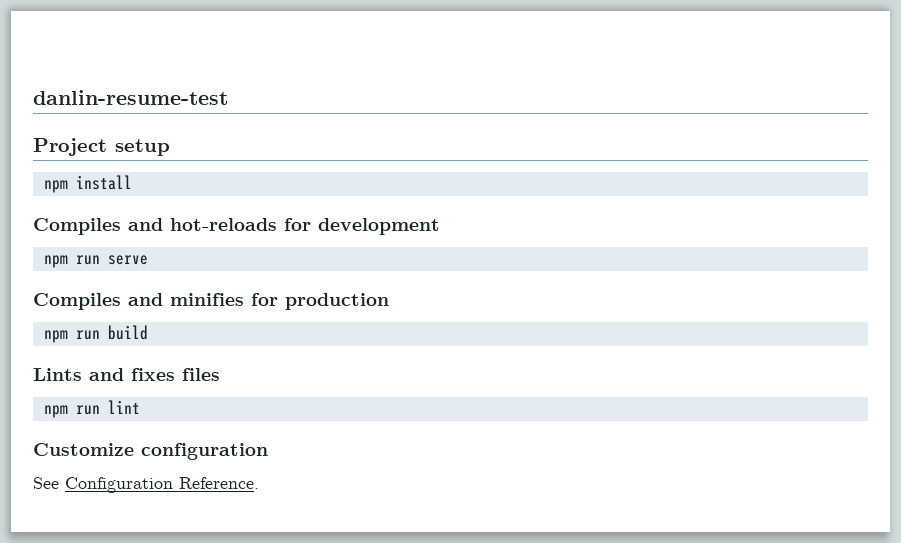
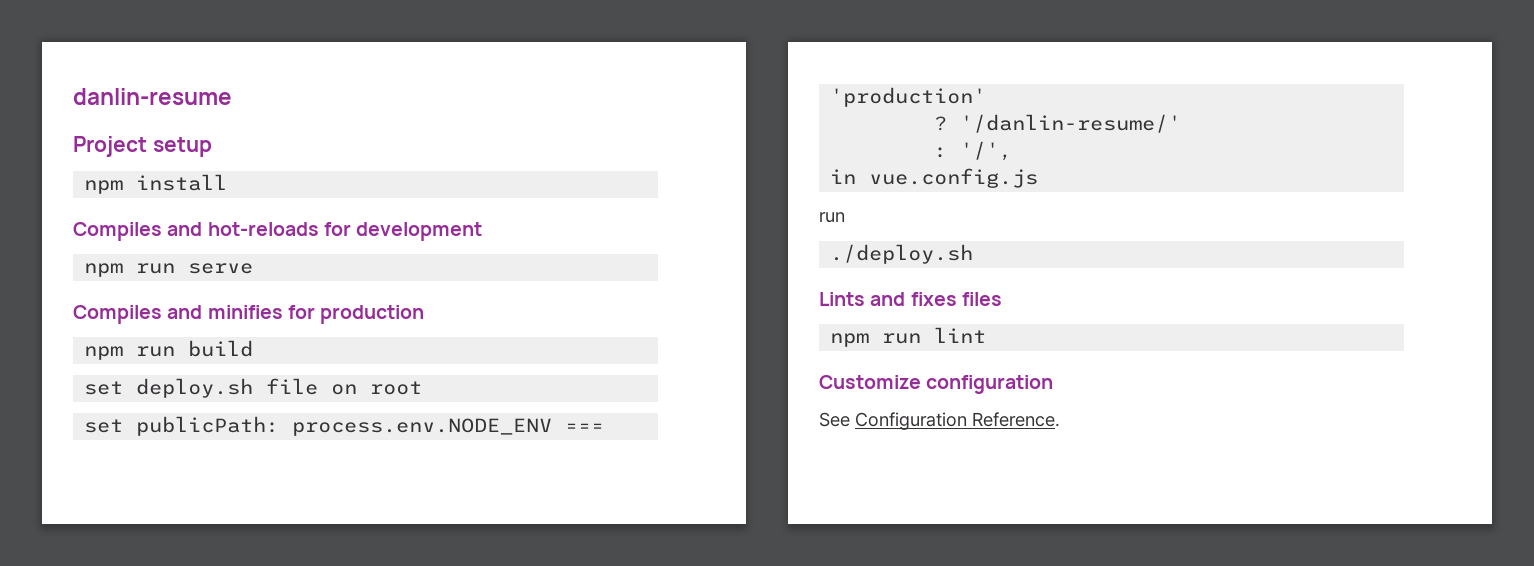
[33,90,228,105] danlin-resume-test -> [73,88,232,105] danlin-resume
(148, 332) none -> [84,378,423,398] [84,416,605,436] [830,87,987,107] [934,114,1182,133] [934,141,1013,161] [830,168,1039,188] [819,212,845,223] [830,244,974,264] // set deploy.sh file on root // set publicPath: process.env.NODE_ENV === 'production' // ? '/danlin-resume/' // : '/', // in vue.config.js // run // ./deploy.sh

